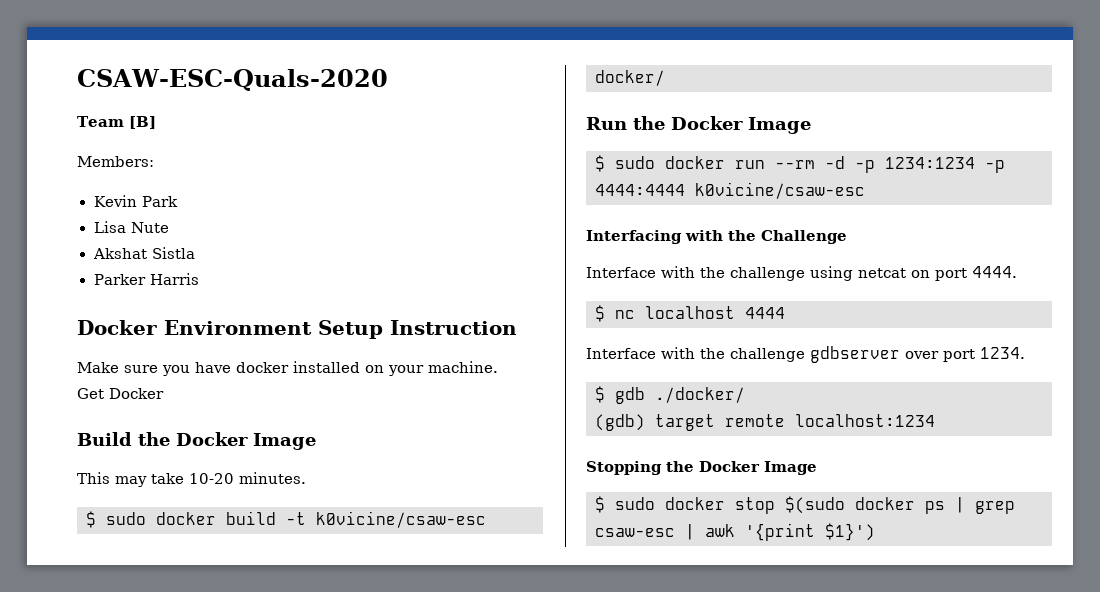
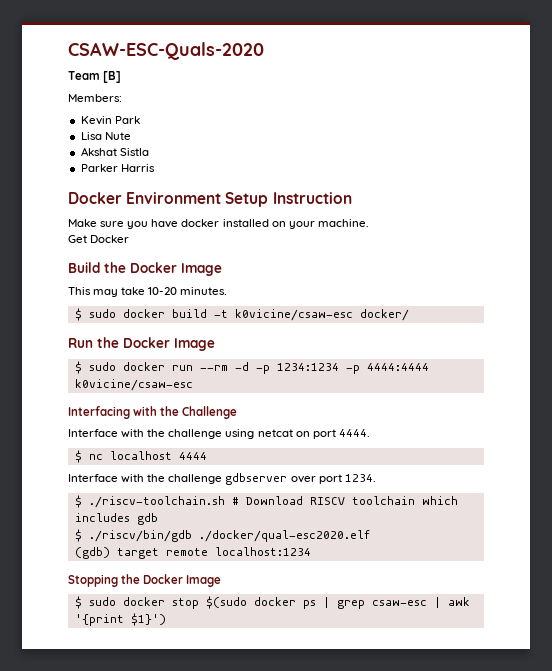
[615,387,745,404] gdb ./docker/ -> [88,496,458,508] [74,513,158,525] [74,529,370,542] ./riscv-toolchain.sh # Download RISCV toolchain which includes gdb // $ ./riscv/bin/gdb ./docker/qual-esc2020.elf

